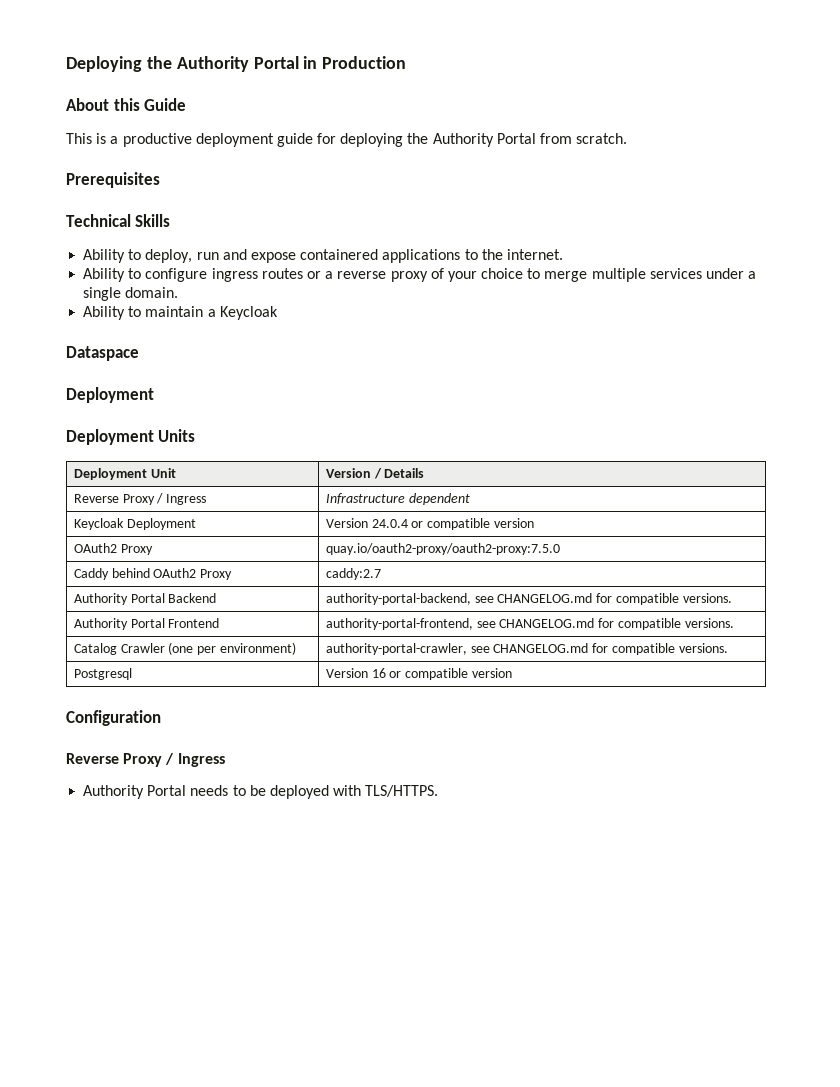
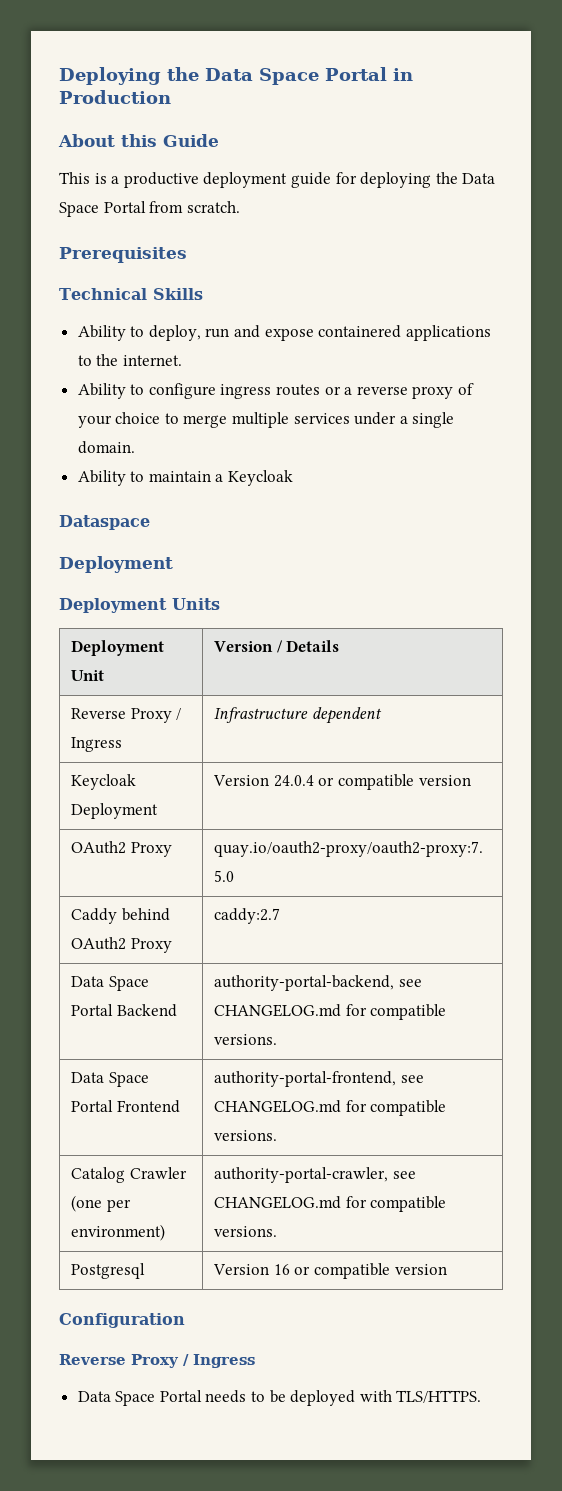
[176,56,249,72] Authority -> [205,68,319,85] Data Space
[432,133,494,147] Authority -> [462,173,496,184] [59,202,99,217] Data Space
[73,593,128,605] Authority -> [71,976,149,991] Data Space
[73,618,128,630] Authority -> [71,1072,149,1087] Data Space
[83,785,145,799] Authority -> [77,1391,156,1406] Data Space

